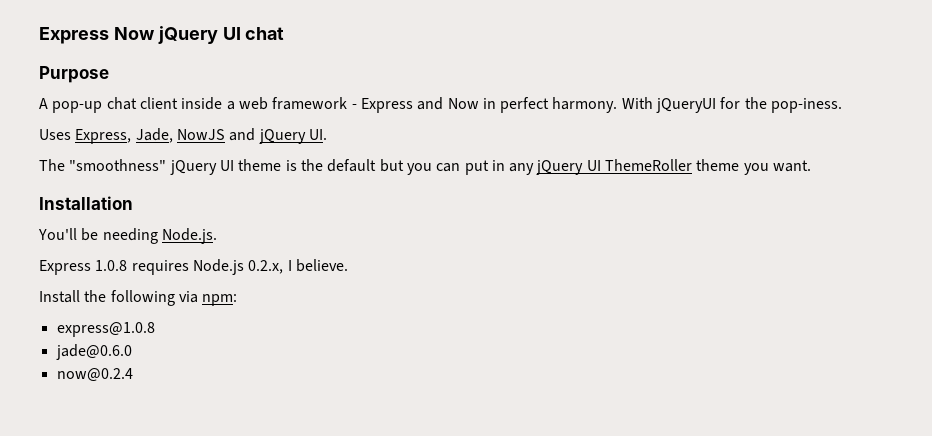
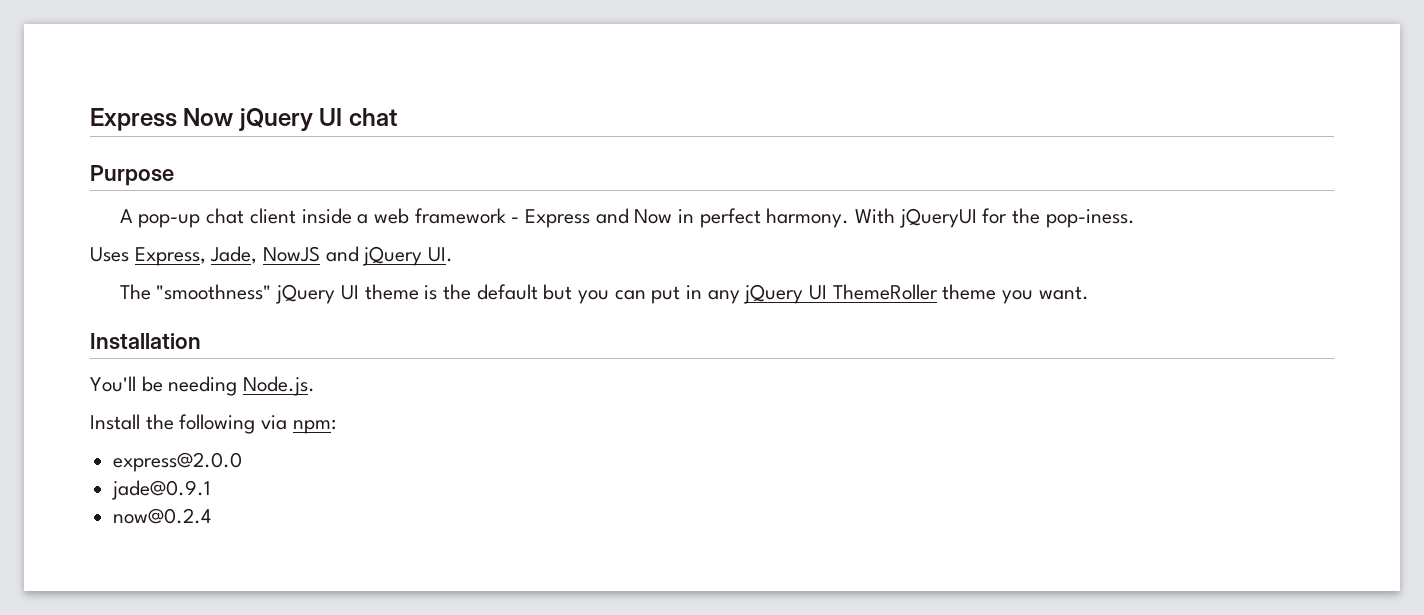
[39,259,348,275] // Express 1.0.8 requires Node.js 0.2.x, I believe. -> (316, 386) none
[56,322,155,337] [55,344,132,360] express@1.0.8 // jade@0.6.0 -> [113,452,243,472] [111,480,211,500] express@2.0.0 // jade@0.9.1

